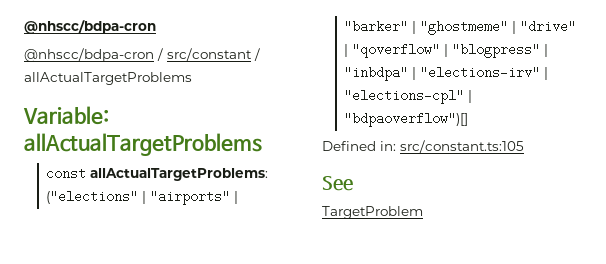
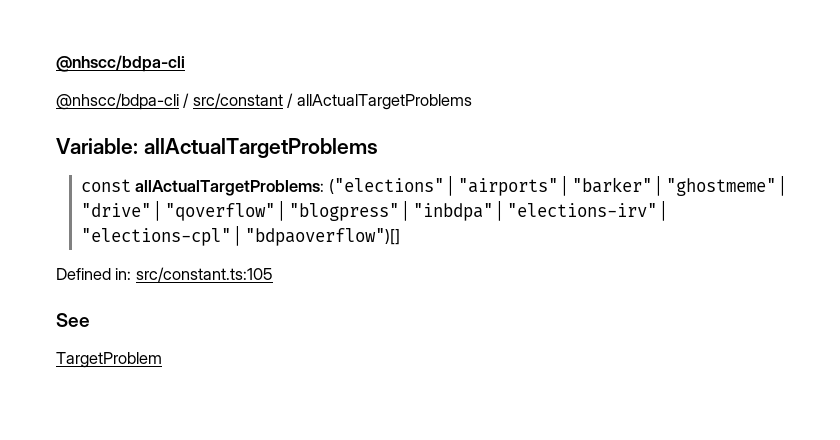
[24,20,156,34] [24,48,154,62] @nhscc/bdpa-cron // @nhscc/bdpa-cron -> [56,55,185,72] [56,93,179,110] @nhscc/bdpa-cli // @nhscc/bdpa-cli

